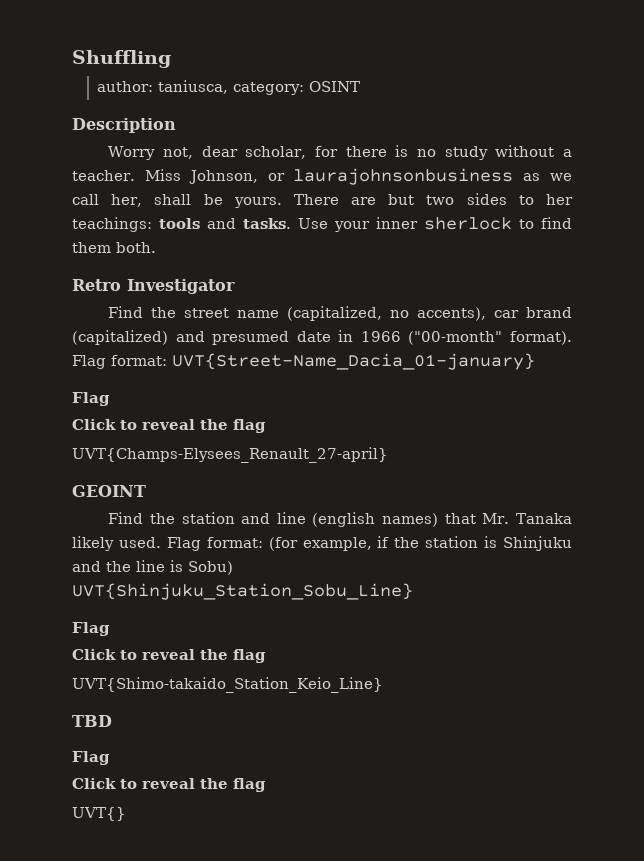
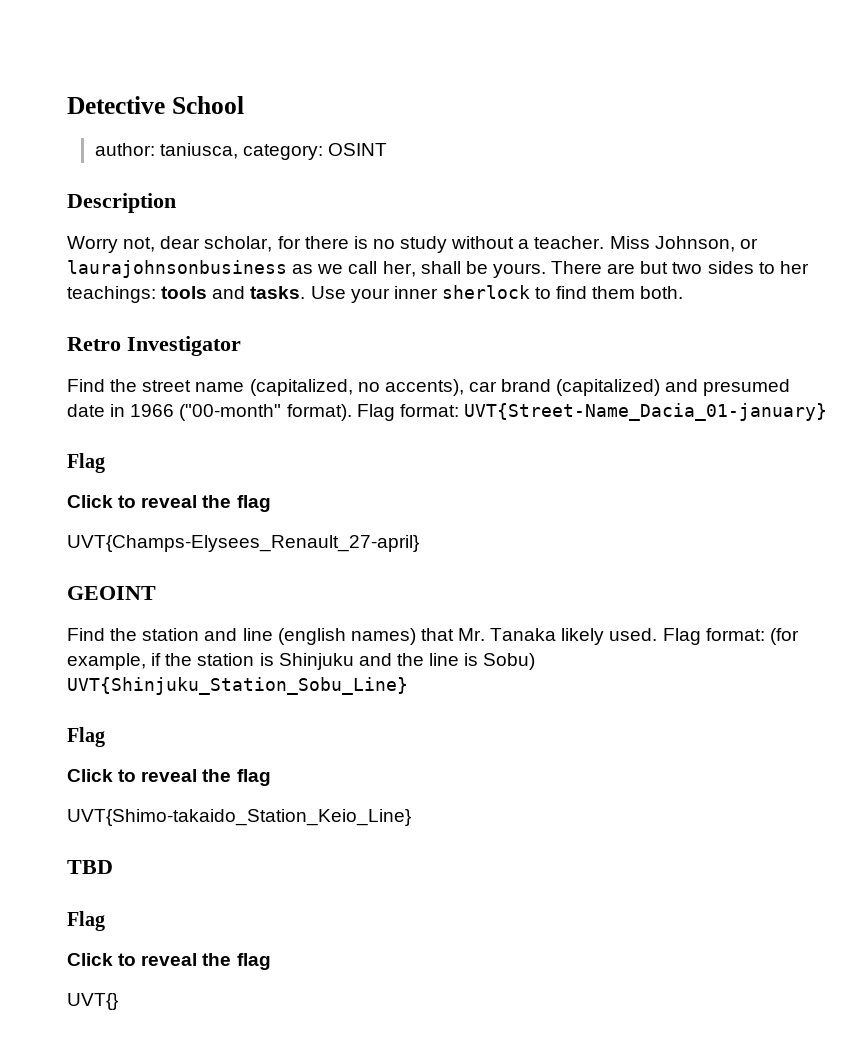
[72,50,171,68] Shuffling -> [67,96,244,114] Detective School

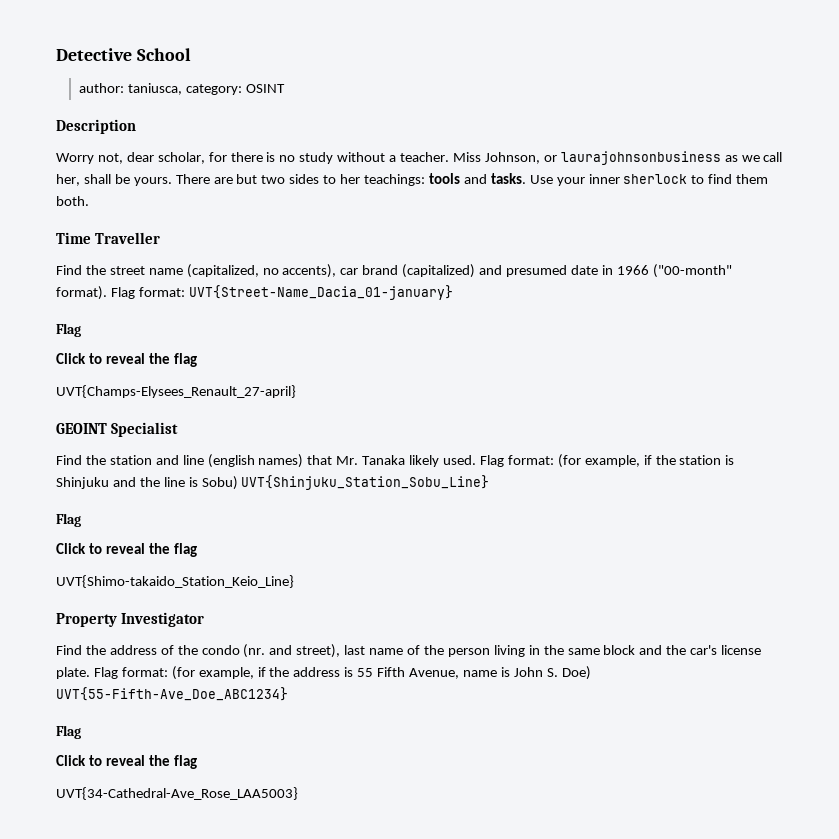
[67,336,241,356] Retro Investigator -> [56,232,161,244] Time Traveller
(156, 593) none -> [111,422,179,437] Specialist
[67,860,113,874] [67,911,105,931] [67,953,271,970] [67,993,118,1010] TBD // Flag // Click to reveal the flag // UVT{} -> [56,612,205,627] [56,644,762,658] [56,666,591,680] [56,687,288,701] [56,725,81,739] [56,755,197,769] [56,787,298,800] Property Investigator // Find the address of the condo (nr. and street), last name of the person living in the same block and the car's license plate. Flag format: (for example, if the address is 55 Fifth Avenue, name is John S. Doe) UVT{55-Fifth-Ave_Doe_ABC1234} // Flag // Click to reveal the flag // UVT{34-Cathedral-Ave_Rose_LAA5003}

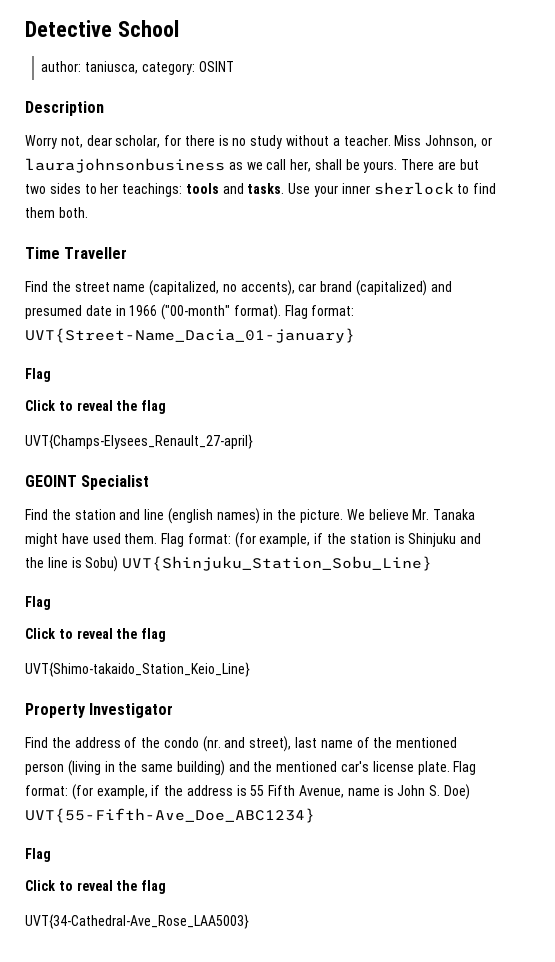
[307,455,477,467] that Mr. Tanaka likely used. -> [263,509,476,523] [25,533,158,547] in the picture. We believe Mr. Tanaka might have used them.
[447,645,525,657] person living -> [396,737,458,748] [25,760,101,776] mentioned person (living
[603,645,687,655] block and the -> [176,760,338,776] building) and the mentioned

